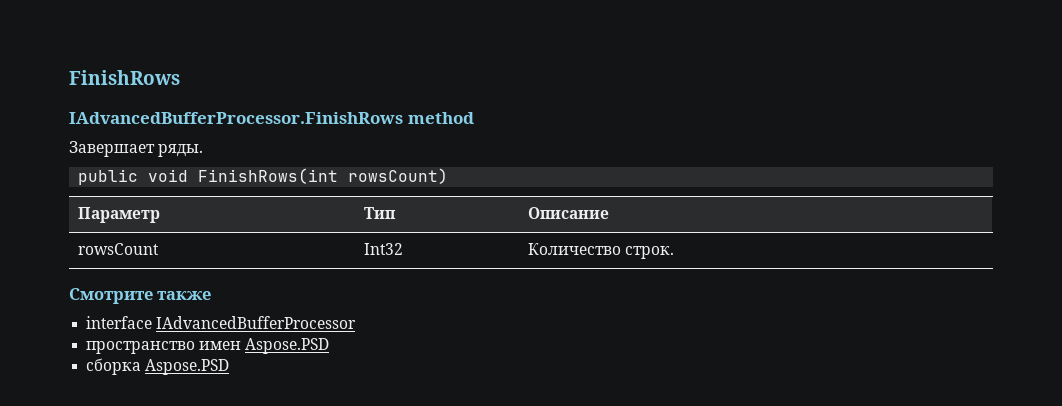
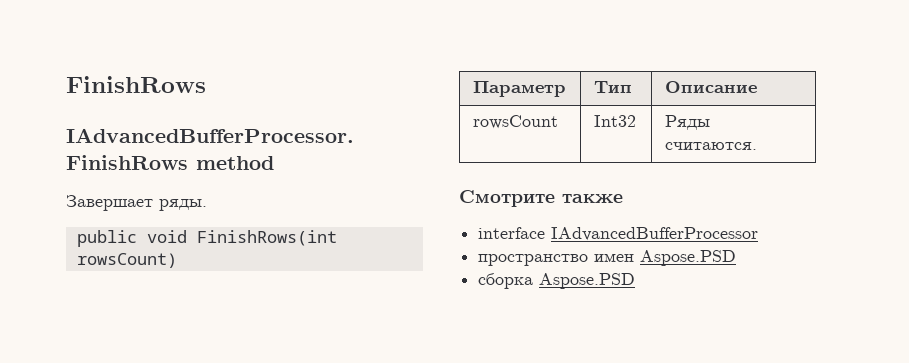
[527,243,675,259] Количество строк. -> [664,115,710,130] [664,142,757,150] Ряды считаются.

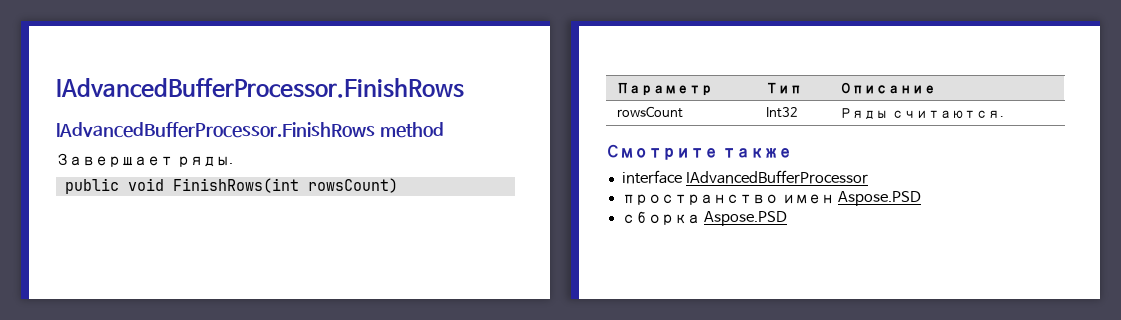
[66,76,206,93] FinishRows -> [56,78,464,98] IAdvancedBufferProcessor.FinishRows

